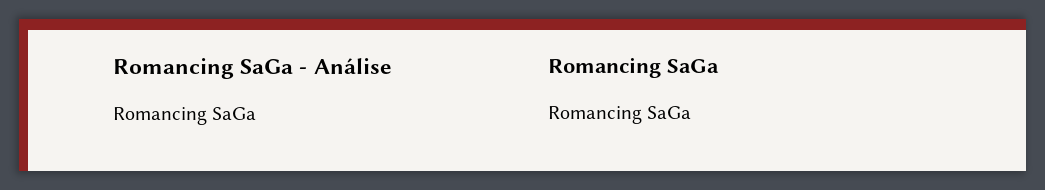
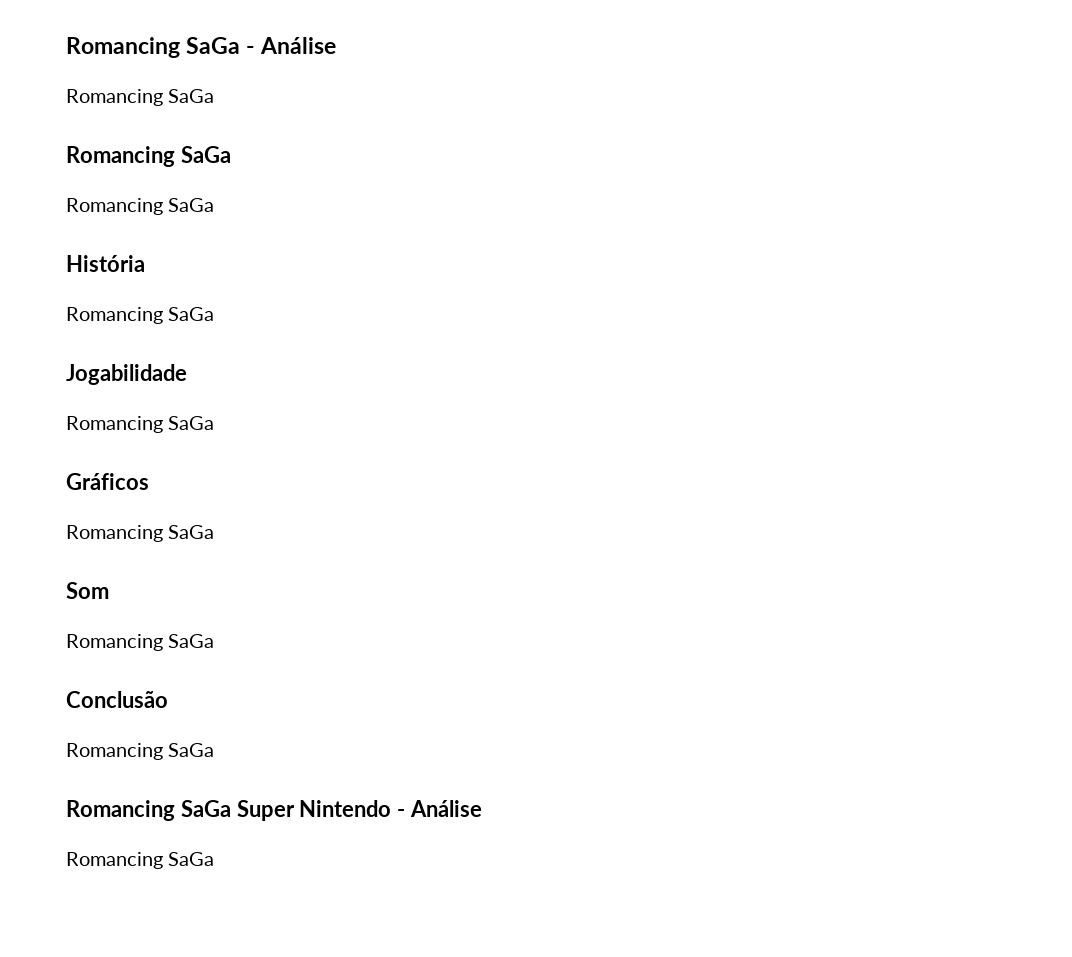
(692, 112) none -> [66,255,145,272] [66,307,215,324] [66,364,187,385] [66,416,215,433] [66,473,149,490] [66,525,215,542] [66,582,109,599] [66,634,215,651] [66,691,168,708] [66,743,215,760] [66,800,483,821] [66,852,215,869] // História // Romancing SaGa // Jogabilidade // Romancing SaGa // Gráficos // Romancing SaGa // Som // Romancing SaGa // Conclusão // Romancing SaGa // Romancing SaGa Super Nintendo - Análise // Romancing SaGa

